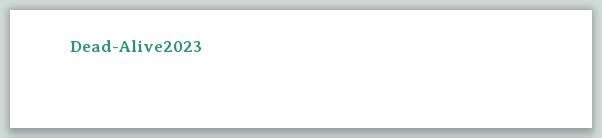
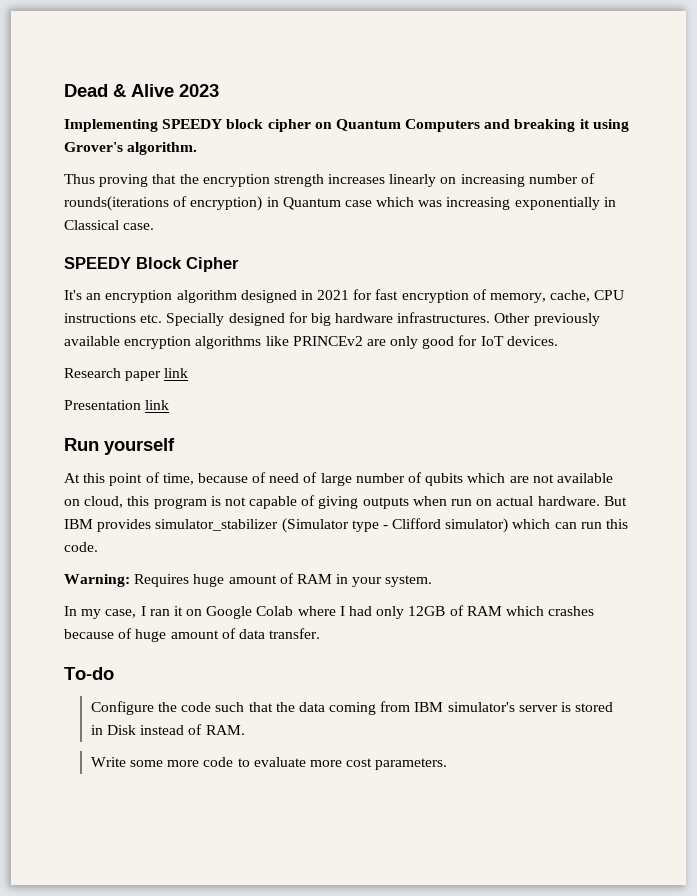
[70,40,202,52] Dead-Alive2023 -> [64,84,219,97] [64,119,629,132] [64,142,198,155] [64,173,596,187] [64,196,616,211] [64,220,155,230] [64,257,239,272] [64,289,625,303] [64,312,600,326] [64,335,558,349] [64,368,189,381] [64,400,170,410] [64,438,175,455] [64,472,613,486] [64,495,627,509] [64,518,629,533] [64,542,98,552] [64,573,433,587] [64,605,595,619] [64,628,321,642] [64,667,114,680] [90,701,614,715] [90,724,245,735] [90,757,448,770] Dead & Alive 2023 // Implementing SPEEDY block cipher on Quantum Computers and breaking it using Grover's algorithm. // Thus proving that the encryption strength increases linearly on increasing number of rounds(iterations of encryption) in Quantum case which was increasing exponentially in Classical case. // SPEEDY Block Cipher // It's an encryption algorithm designed in 2021 for fast encryption of memory, cache, CPU instructions etc. Specially designed for big hardware infrastructures. Other previously available encryption algorithms like PRINCEv2 are only good for IoT devices. // Research paper link // Presentation link // Run yourself // At this point of time, because of need of large number of qubits which are not available on cloud, this program is not capable of giving outputs when run on actual hardware. But IBM provides simulator_stabilizer (Simulator type - Clifford simulator) which can run this code. // Warning: Requires huge amount of RAM in your system. // In my case, I ran it on Google Colab where I had only 12GB of RAM which crashes because of huge amount of data transfer. // To-do // Configure the code such that the data coming from IBM simulator's server is stored in Disk instead of RAM. // Write some more code to evaluate more cost parameters.

